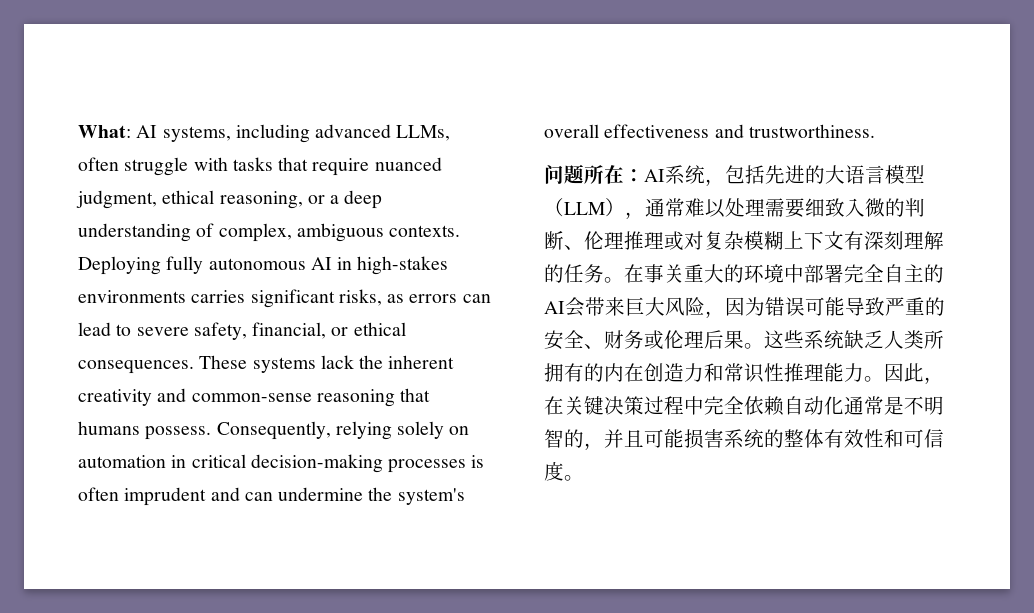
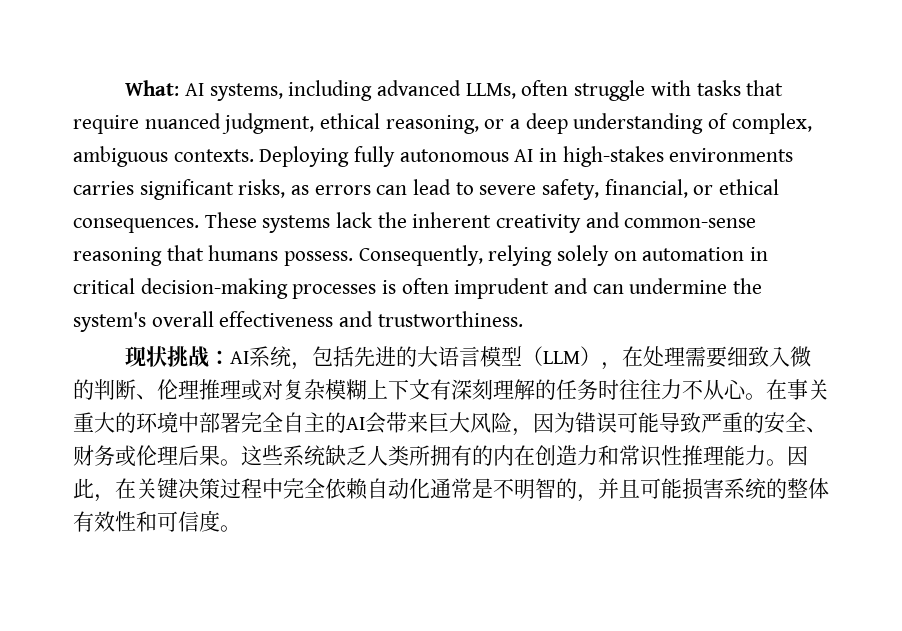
[544,164,624,184] 问题所在 -> [125,346,210,368] 现状挑战
[645,198,725,218] 通常难以 -> [622,346,644,367] 在
(604, 273) none -> [598,379,747,400] 时往往力不从心

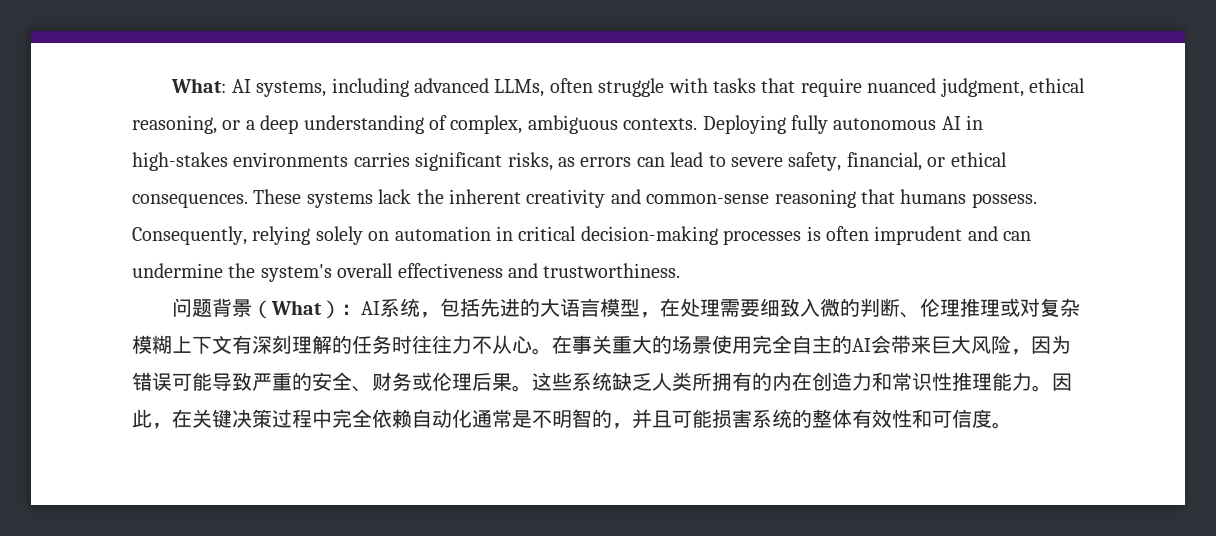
[125,346,210,368] 现状挑战 -> [172,298,342,319] 问题背景（What）
[522,346,602,366] （LLM） -> (641, 308) none
[136,412,241,433] 环境中部署 -> [672,335,752,354] 场景使用

